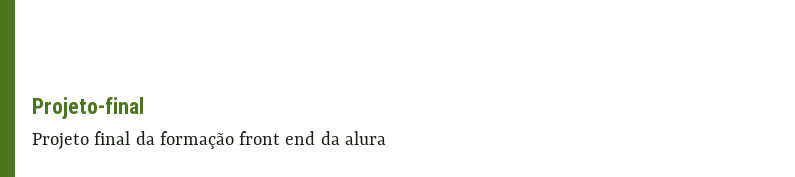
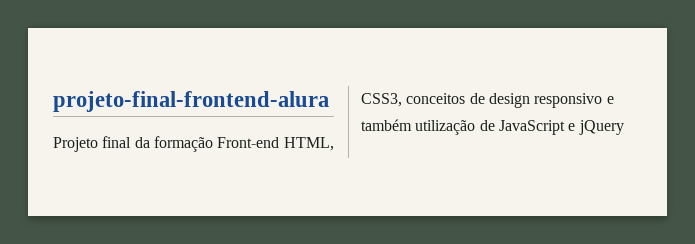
[32,97,144,119] Projeto-final -> [53,91,329,112] projeto-final-frontend-alura
[239,131,386,145] front end da alura -> [217,137,334,151] [361,93,614,108] [361,119,624,135] Front-end HTML, CSS3, conceitos de design responsivo e também utilização de JavaScript e jQuery

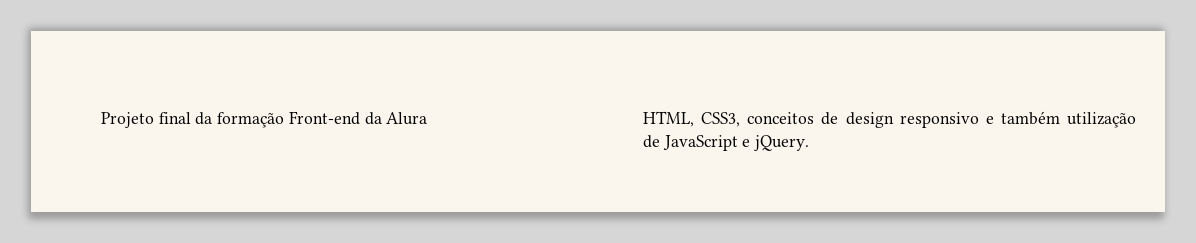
[53,91,329,112] projeto-final-frontend-alura // -> (101, 120) none
(280, 142) none -> [364,112,428,125] da Alura //
[578,120,624,135] jQuery -> [754,135,810,151] jQuery.

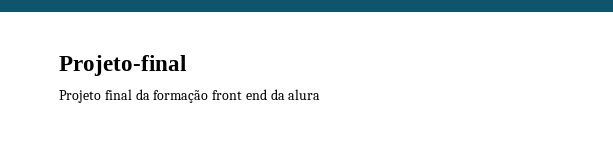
(101, 120) none -> [59,55,186,76] Projeto-final //
[288,111,428,125] [643,111,1136,128] [643,135,810,151] Front-end da Alura // HTML, CSS3, conceitos de design responsivo e também utilização de JavaScript e jQuery. -> [212,89,321,100] front end da alura

